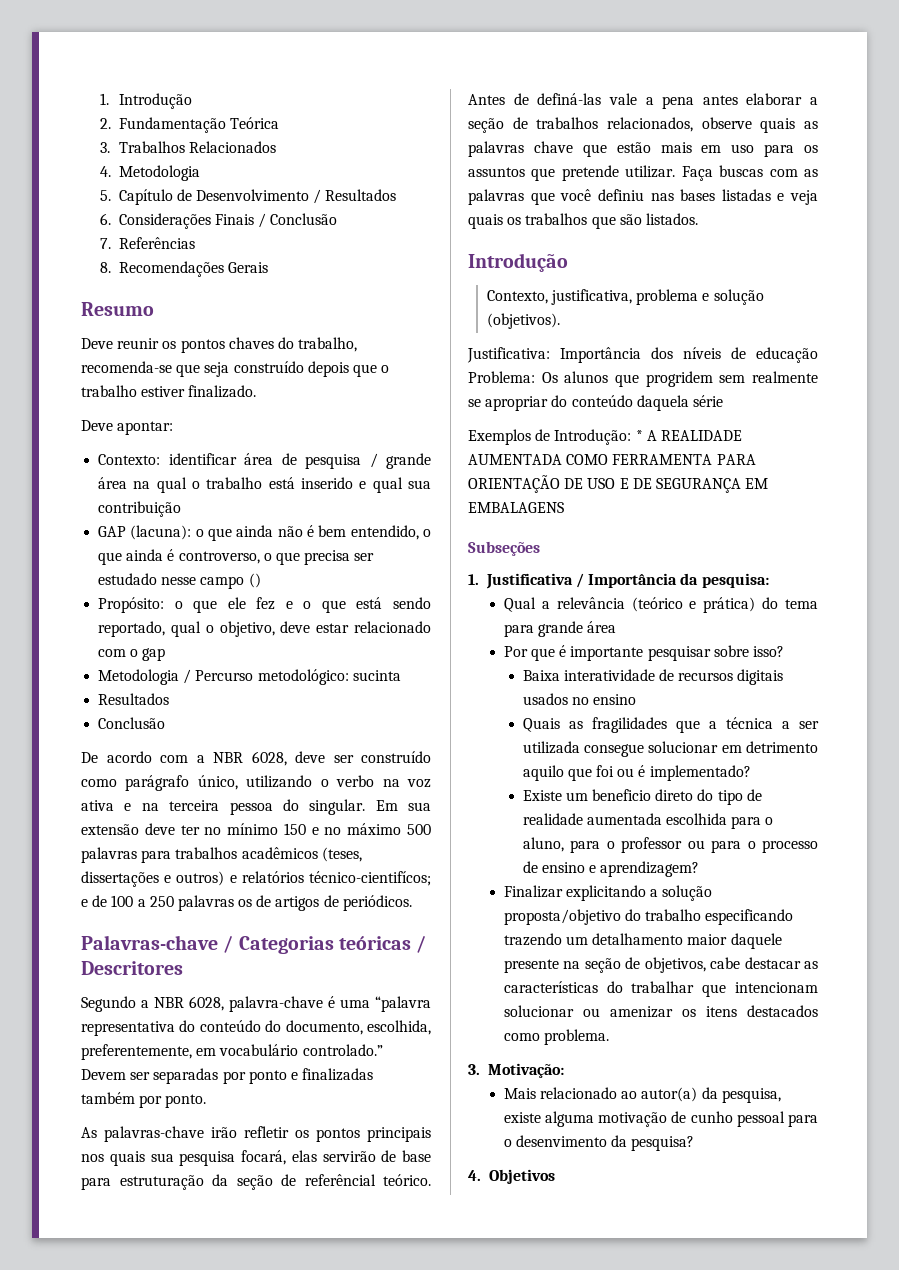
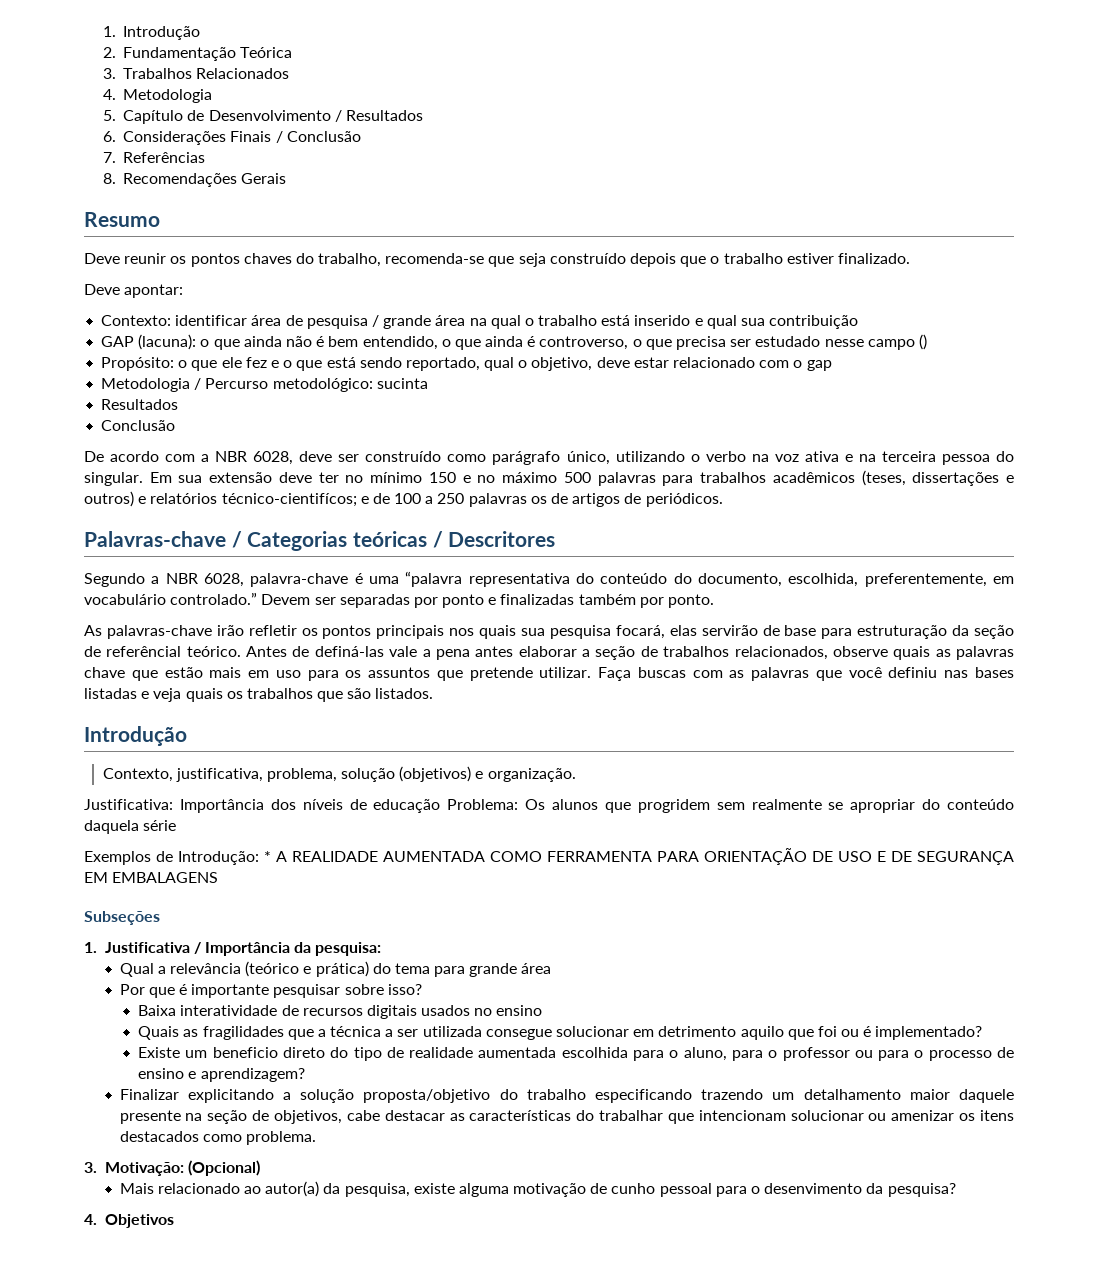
[636,289,764,305] [486,313,560,329] problema e solução (objetivos). -> [266,766,576,782] problema, solução (objetivos) e organização.
(564, 1070) none -> [187,1160,260,1176] (Opcional)

